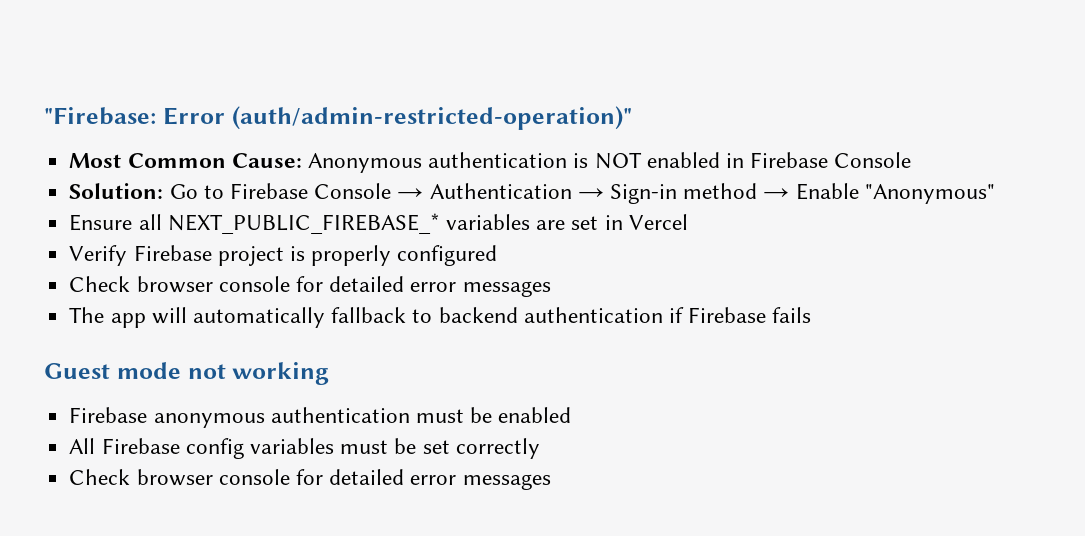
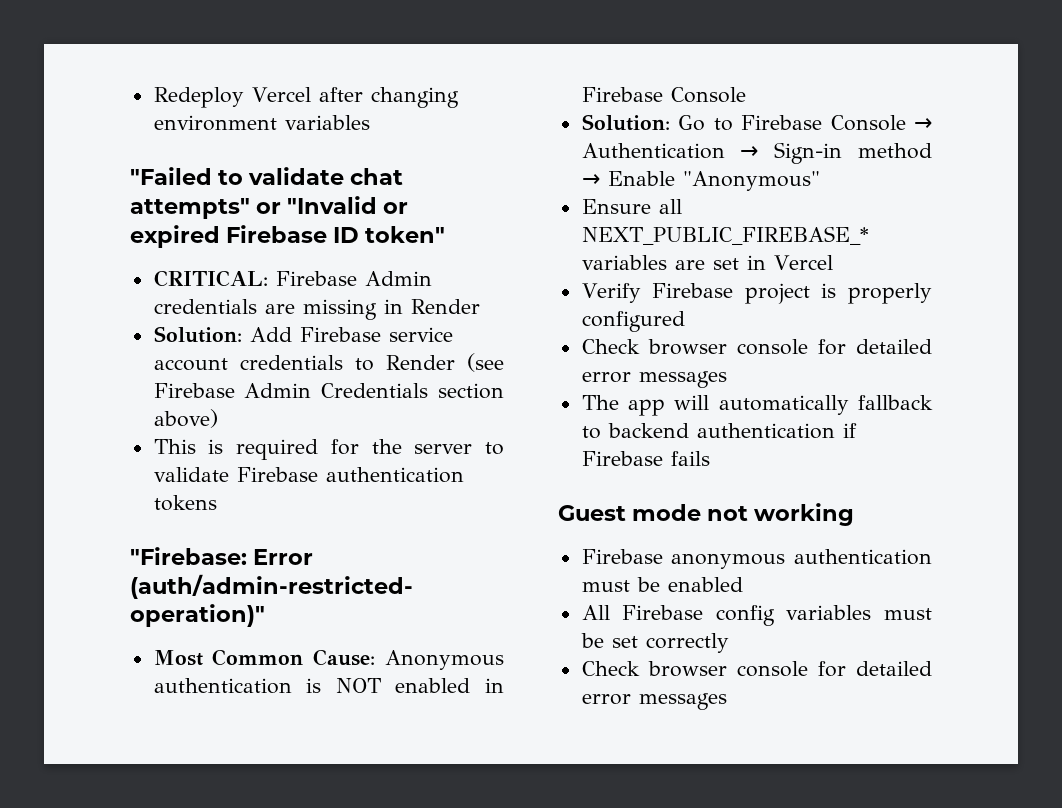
(44, 116) none -> [153,87,459,108] [153,115,370,131] [130,167,404,185] [130,196,409,219] [130,225,446,248] [153,270,432,287] [153,299,480,320] [153,326,453,343] [153,353,504,372] [153,383,505,399] [153,409,218,428] [153,439,505,460] [153,467,464,483] [153,495,217,511] Redeploy Vercel after changing environment variables // "Failed to validate chat attempts" or "Invalid or expired Firebase ID token" // CRITICAL: Firebase Admin credentials are missing in Render // Solution: Add Firebase service account credentials to Render (see Firebase Admin Credentials section above) // This is required for the server to validate Firebase authentication tokens //

